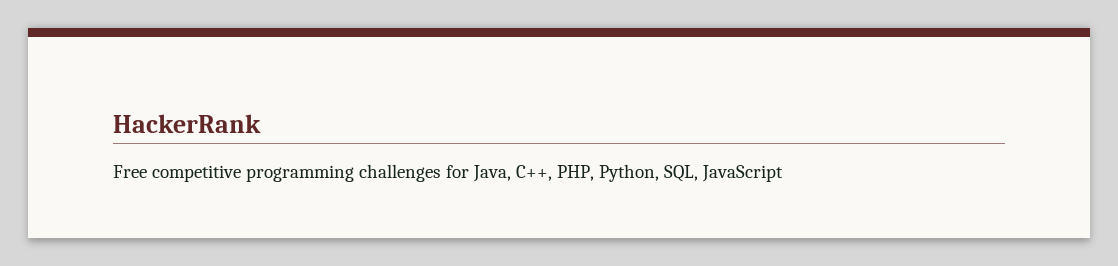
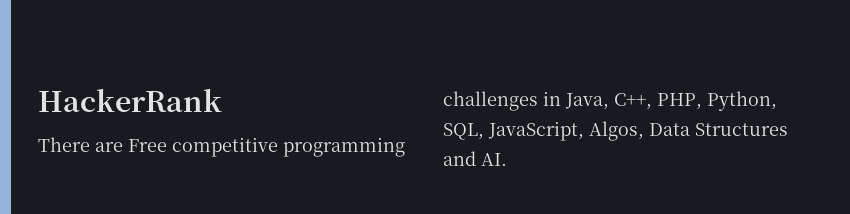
(261, 123) none -> [38,137,123,152] There are
[445,165,469,178] for -> [543,91,561,106] in
[702,165,784,182] JavaScript -> [488,121,788,141] [443,151,507,166] JavaScript, Algos, Data Structures and AI.

